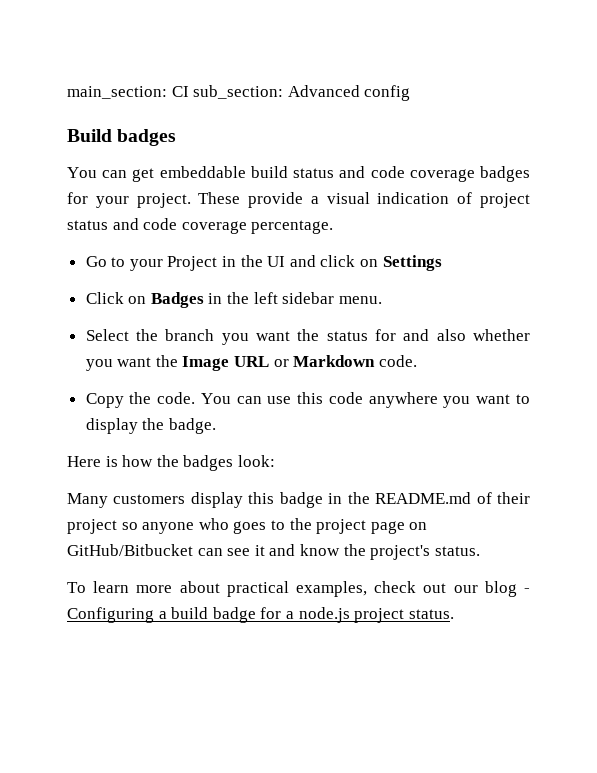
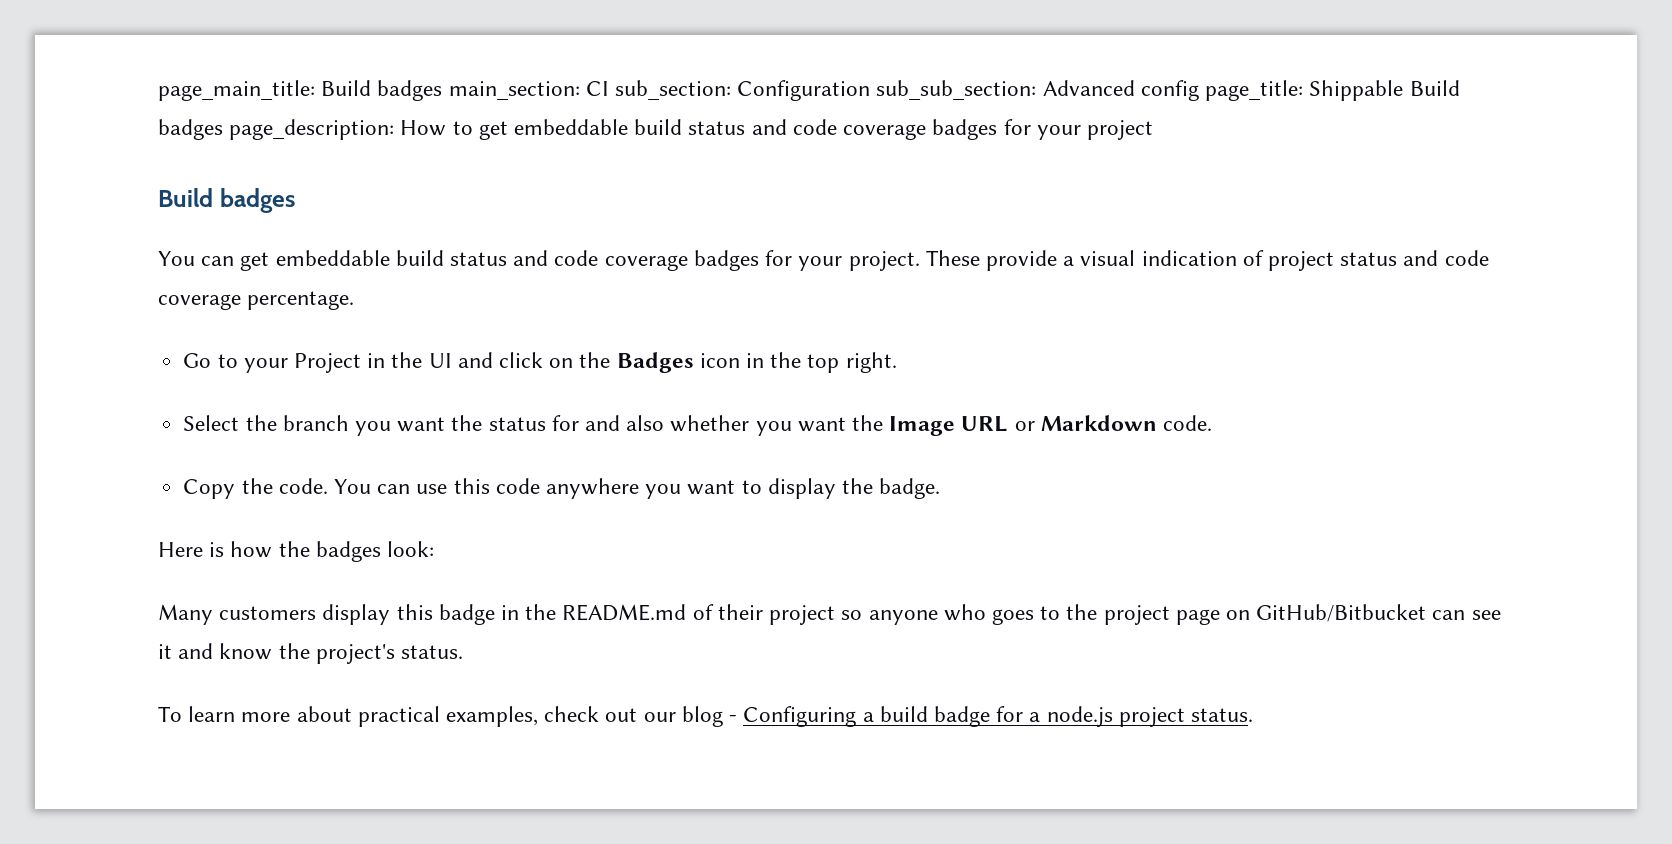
(67, 92) none -> [158,80,443,101] page_main_title: Build badges
(284, 92) none -> [737,80,1037,101] Configuration sub_sub_section:
(411, 93) none -> [1205,80,1460,101] [158,119,1153,140] page_title: Shippable Build badges page_description: How to get embeddable build status and code coverage badges for your project
[382,255,442,271] [85,292,382,308] Settings // Click on Badges in the left sidebar menu. -> [579,352,897,373] the Badges icon in the top right.

